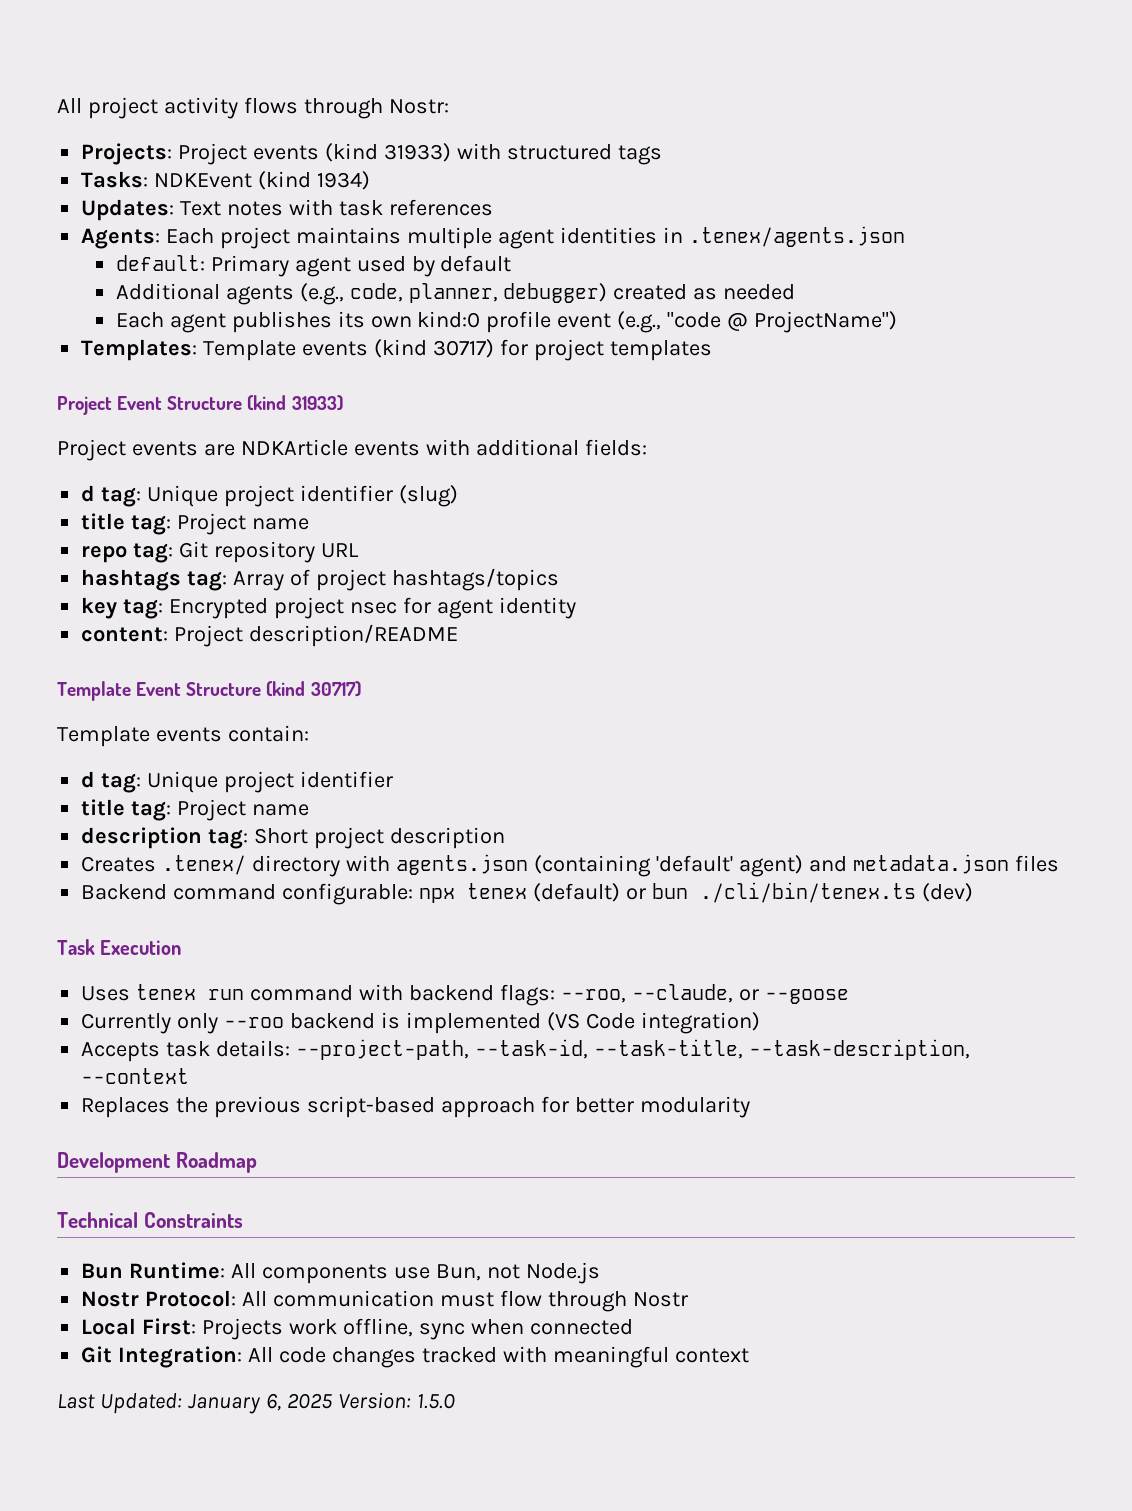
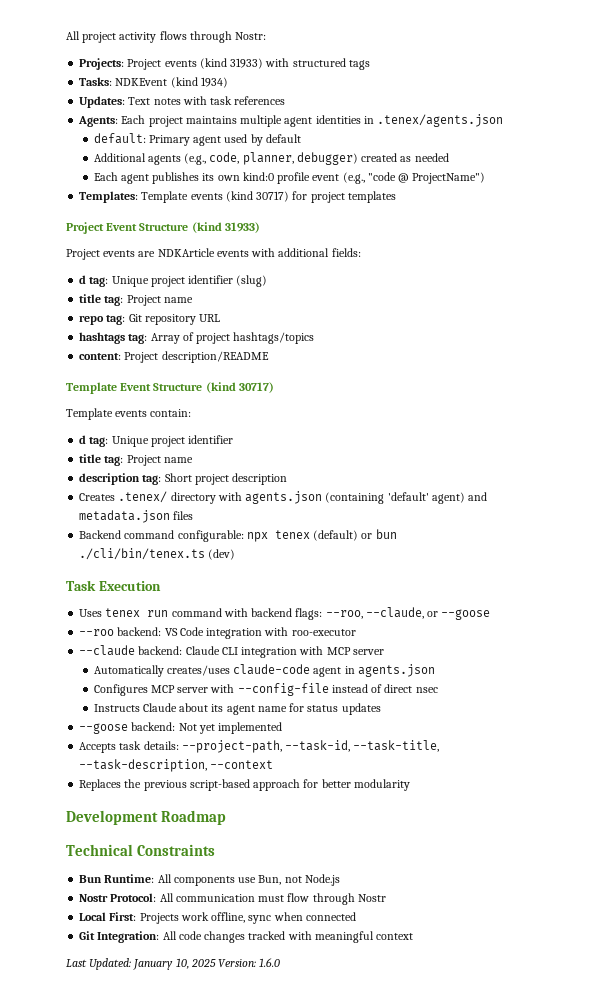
[81,597,576,619] // key tag: Encrypted project nsec for agent identity -> (315, 338) none
[81,1012,760,1034] Currently only --roo backend is implemented (VS Code integration) -> [79,627,356,639] [79,645,384,658] [93,664,435,677] [93,683,438,696] [93,703,381,715] [79,722,283,734] --roo backend: VS Code integration with roo-executor // --claude backend: Claude CLI integration with MCP server // Automatically creates/uses claude-code agent in agents.json // Configures MCP server with --config-file instead of direct nsec // Instructs Claude about its agent name for status updates // --goose backend: Not yet implemented
[265,1393,281,1411] 6, -> [175,958,189,969] 10,
[416,1393,455,1409] 1.5.0 -> [259,958,281,967] 1.6.0

